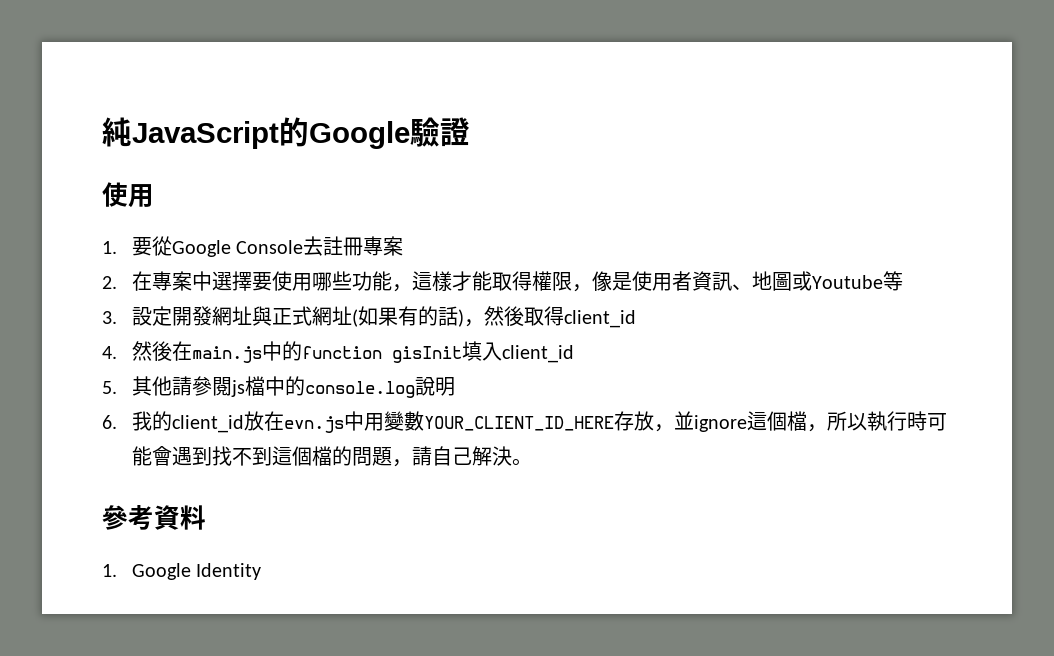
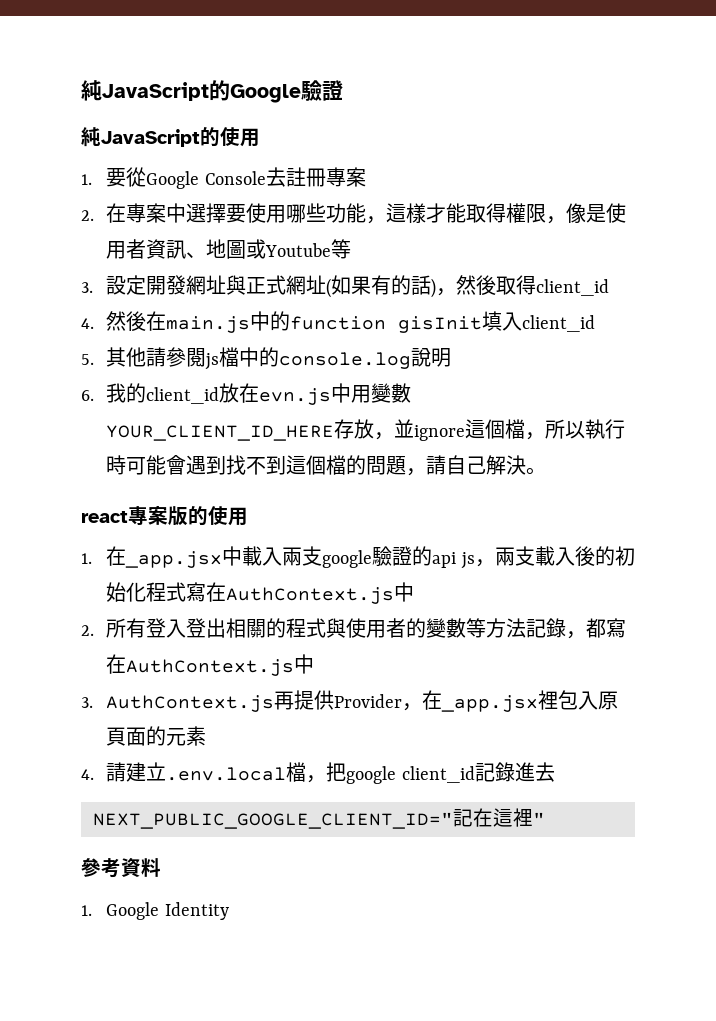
(470, 132) none -> [81,127,220,147] 純JavaScript的
(532, 462) none -> [81,506,248,526] [81,546,635,569] [106,582,415,604] [81,618,627,639] [106,654,315,676] [81,690,619,712] [106,726,207,746] [81,762,555,784] [93,808,545,829] // react專案版的使用 // 1.在_app.jsx中載入兩支google驗證的api js，兩支載入後的初始化程式寫在AuthContext.js中 // 2.所有登入登出相關的程式與使用者的變數等方法記錄，都寫在AuthContext.js中 // 3. AuthContext.js再提供Provider，在_app.jsx裡包入原頁面的元素 // 4.請建立.env.local檔，把google client_id記錄進去 // NEXT_PUBLIC_GOOGLE_CLIENT_ID="記在這裡"

